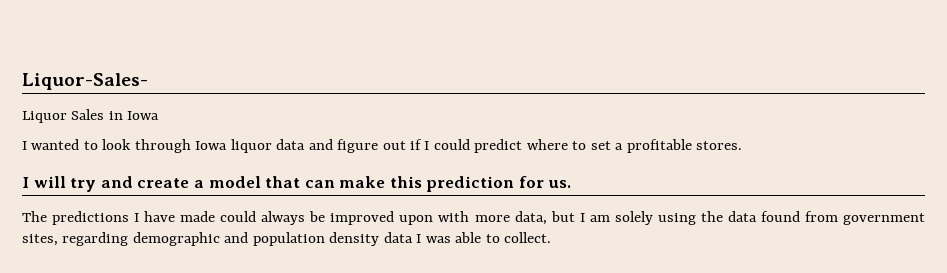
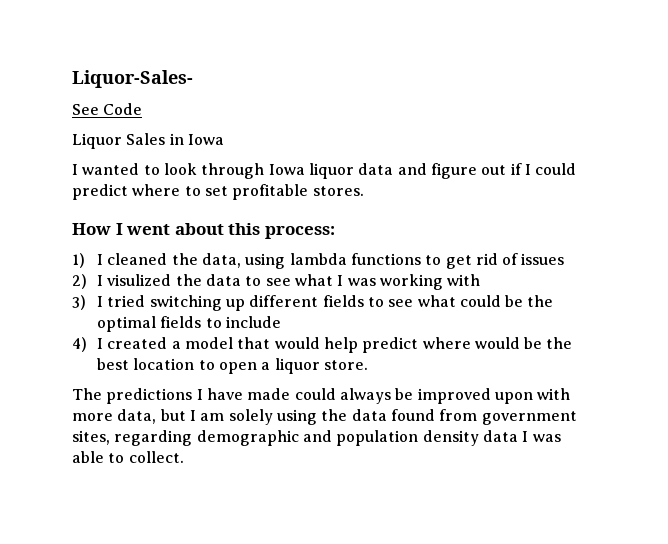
(148, 81) none -> [72,103,143,115] // See Code
[615,143,624,150] a -> (228, 191) none
[22,176,571,192] I will try and create a model that can make this prediction for us. -> [72,223,335,239] [72,253,565,269] [72,274,481,290] [72,295,554,311] [96,316,281,332] [72,337,573,353] [96,358,368,374] How I went about this process: // 1) I cleaned the data, using lambda functions to get rid of issues // 2) I visulized the data to see what I was working with // 3) I tried switching up different fields to see what could be the optimal fields to include // 4) I created a model that would help predict where would be the best location to open a liquor store.

